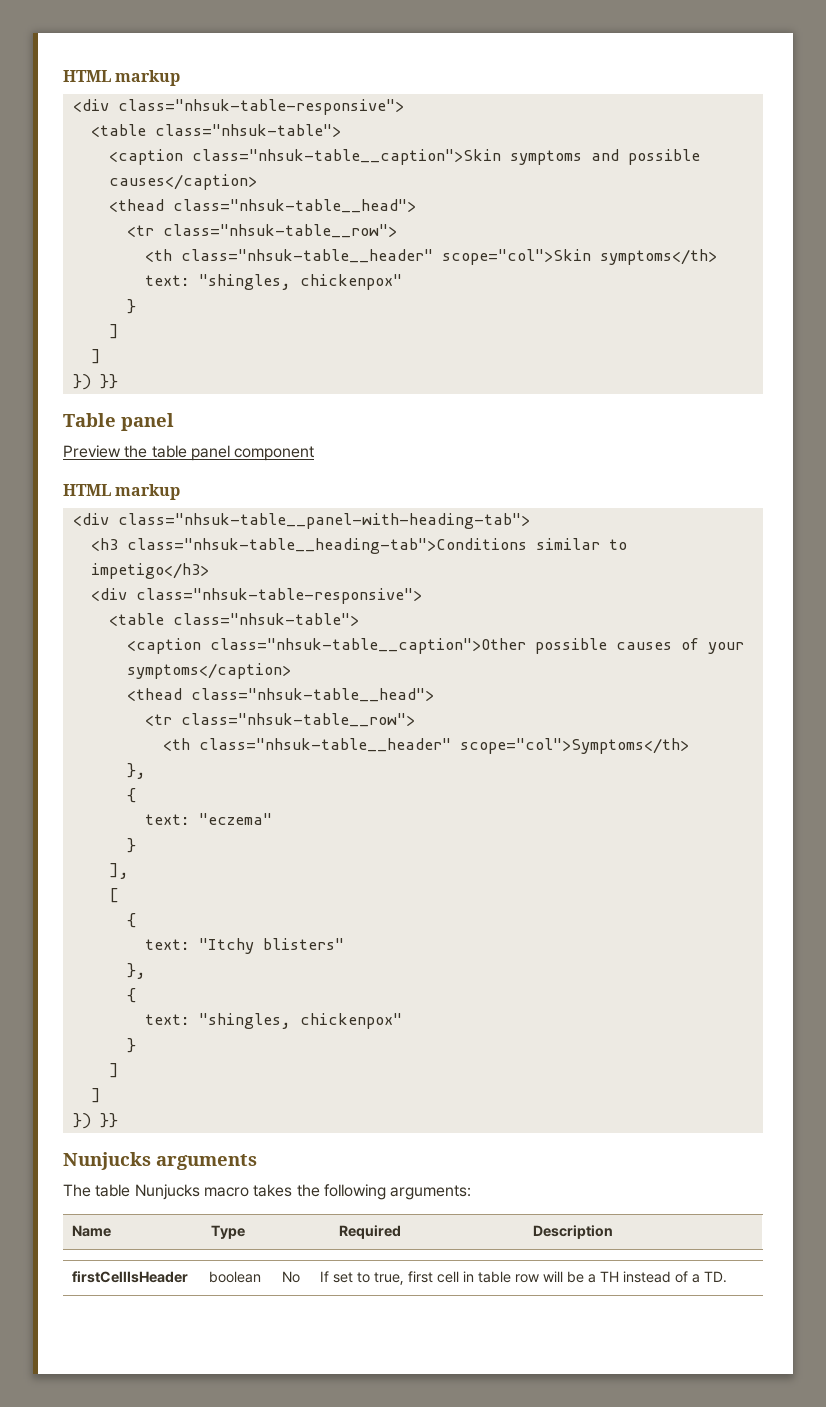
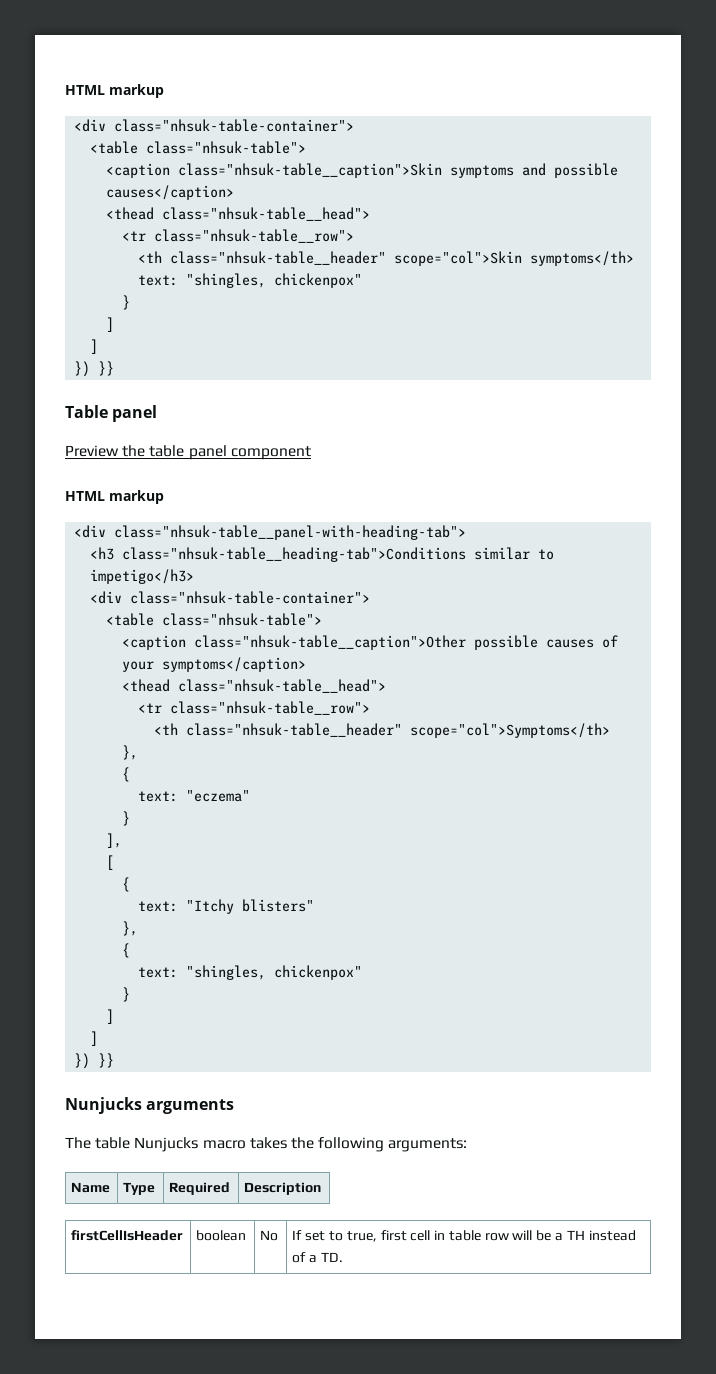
[63,70,181,86] [72,99,404,115] HTML markup // <div class="nhsuk-table-responsive"> -> [65,84,164,98] [74,119,355,132] HTML markup // <div class="nhsuk-table-container">
[135,588,422,604] class="nhsuk-table-responsive"> -> [130,591,371,604] class="nhsuk-table-container">

